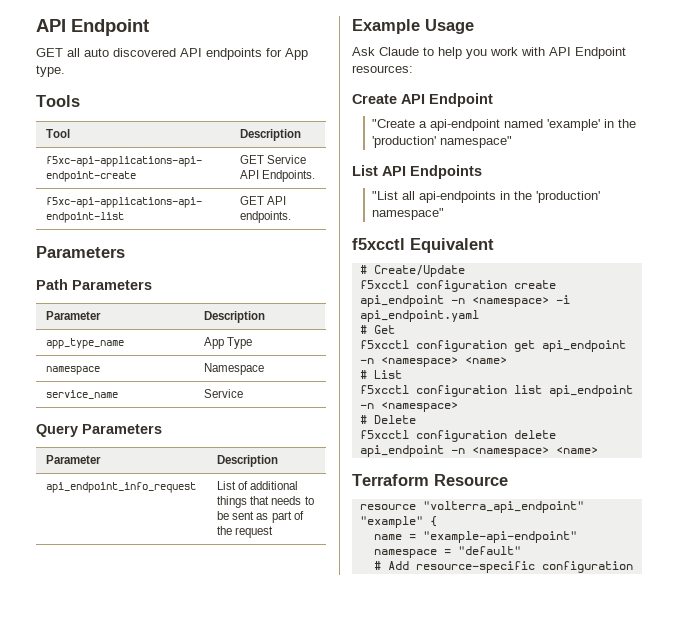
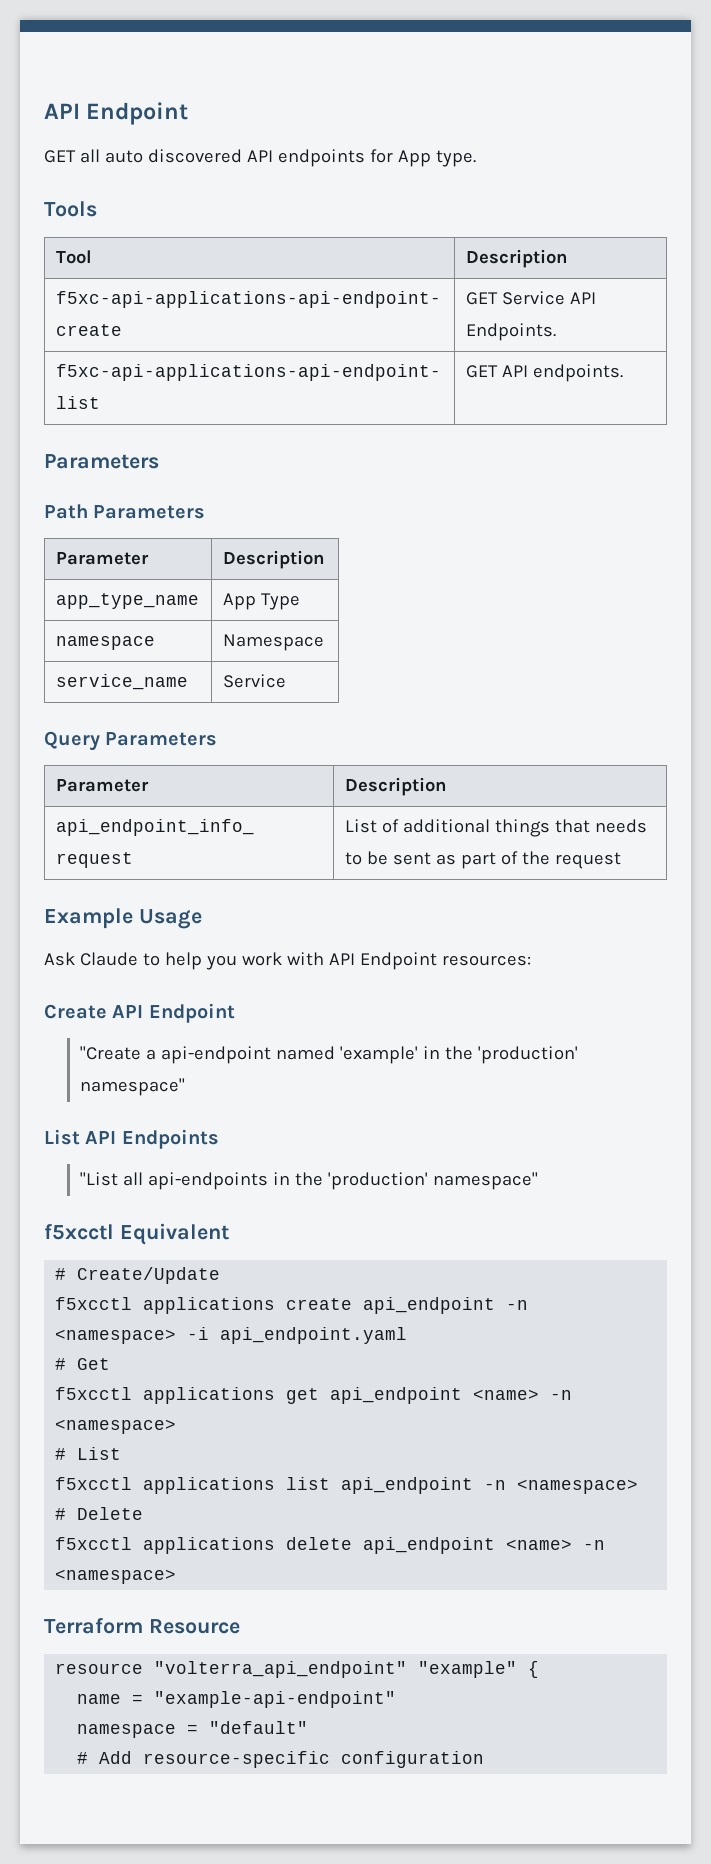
[415,280,507,292] configuration -> [143,1297,276,1314] applications
[415,340,507,352] configuration -> [143,1387,276,1404] applications
[359,357,507,367] -n <namespace> <name> -> [473,1389,573,1400] [55,1419,177,1434] <name> -n <namespace>
[415,385,507,397] configuration -> [143,1477,276,1494] applications
[415,430,507,442] configuration -> [143,1537,276,1554] applications
[450,447,598,457] -n <namespace> <name> -> [506,1539,606,1550] [55,1569,177,1584] <name> -n <namespace>

